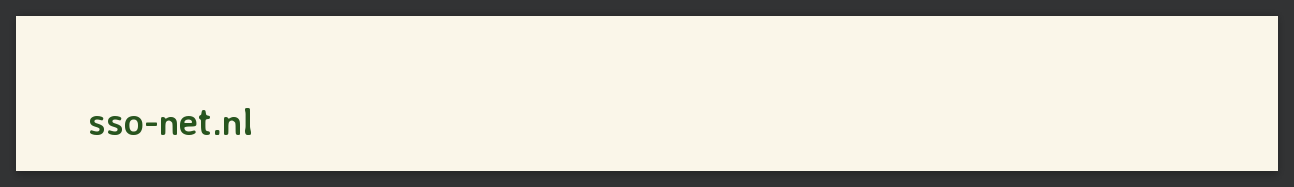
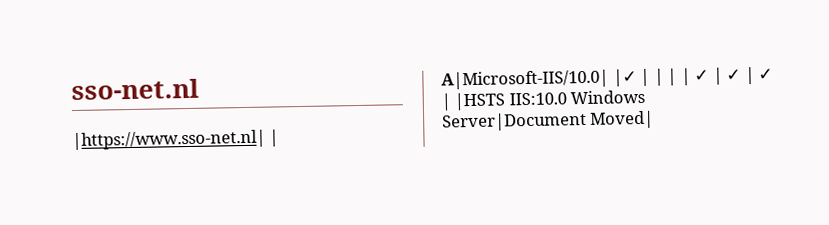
(253, 121) none -> [72,129,280,151] [441,67,773,90] [441,89,646,111] [442,110,655,132] // |https://www.sso-net.nl| | A|Microsoft-IIS/10.0| |✓ | | | | ✓ | ✓ | ✓ | |HSTS IIS:10.0 Windows Server|Document Moved|

